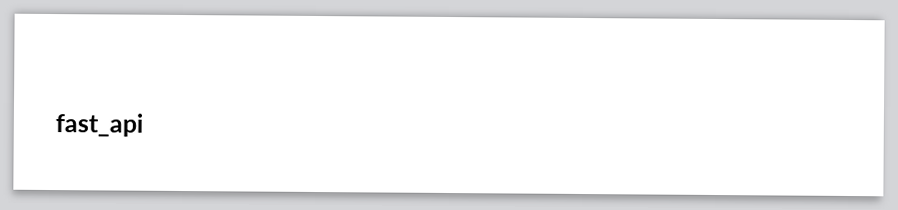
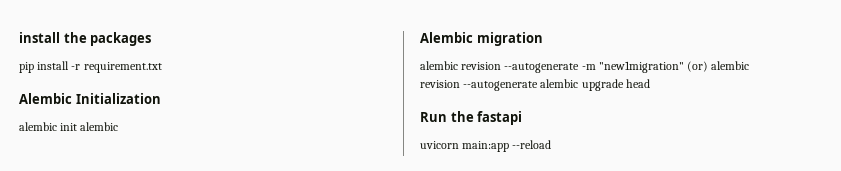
[55,113,143,137] fast_api -> [19,32,152,46] [19,61,162,73] [19,93,161,104] [19,122,119,131] [420,32,543,46] [420,61,750,73] [420,79,650,91] [420,111,523,125] [420,140,552,152] install the packages // pip install -r requirement.txt // Alembic Initialization // alembic init alembic // Alembic migration // alembic revision --autogenerate -m "new1migration" (or) alembic revision --autogenerate alembic upgrade head // Run the fastapi // uvicorn main:app --reload

